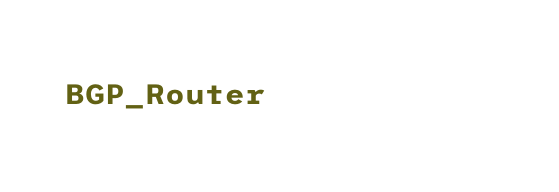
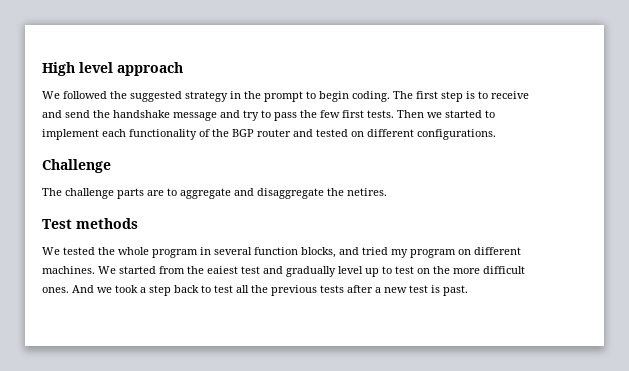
[65,84,265,109] BGP_Router -> [42,62,183,76] [42,91,529,102] [42,110,495,121] [42,129,496,140] [42,159,111,173] [42,188,387,199] [42,218,138,229] [42,247,521,258] [42,266,525,277] [42,285,468,296] High level approach // We followed the suggested strategy in the prompt to begin coding. The first step is to receive and send the handshake message and try to pass the few first tests. Then we started to implement each functionality of the BGP router and tested on different configurations. // Challenge // The challenge parts are to aggregate and disaggregate the netires. // Test methods // We tested the whole program in several function blocks, and tried my program on different machines. We started from the eaiest test and gradually level up to test on the more difficult ones. And we took a step back to test all the previous tests after a new test is past.

